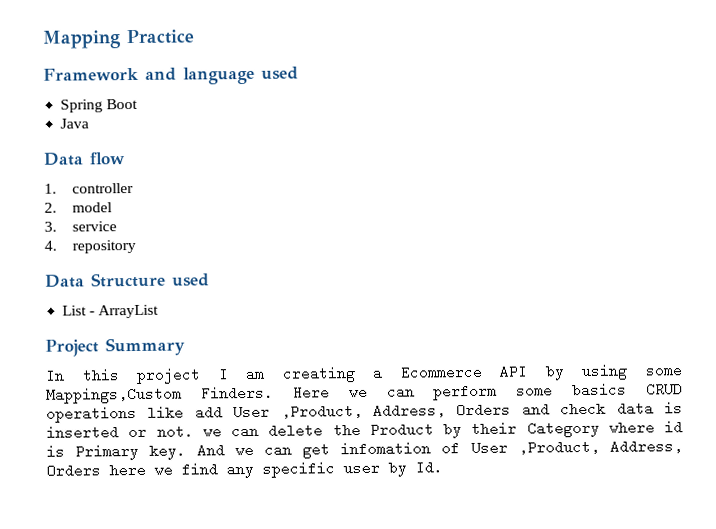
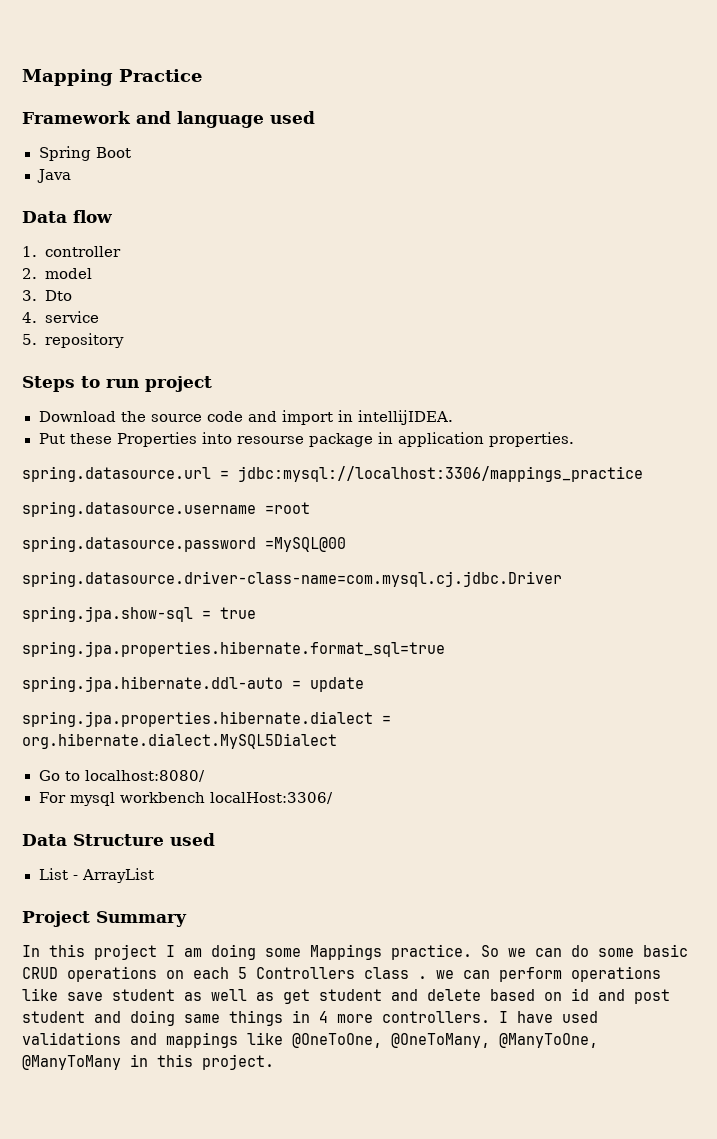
(57, 226) none -> [44,290,72,301] [22,312,37,323] Dto // 4.
[44,240,57,251] 4. -> [22,334,37,345] 5.
(137, 246) none -> [22,376,212,392] [38,410,453,425] [38,432,574,447] [22,466,643,482] [22,501,310,517] [22,536,346,552] [22,571,562,587] [22,606,256,622] [22,641,445,657] [22,676,364,692] [22,711,391,727] [22,733,337,749] [38,770,205,782] [38,792,333,806] // Steps to run project // Download the source code and import in intellijIDEA. // Put these Properties into resourse package in application properties. // spring.datasource.url = jdbc:mysql://localhost:3306/mappings_practice // spring.datasource.username =root // spring.datasource.password =MySQL@00 // spring.datasource.driver-class-name=com.mysql.cj.jdbc.Driver // spring.jpa.show-sql = true // spring.jpa.properties.hibernate.format_sql=true // spring.jpa.hibernate.ddl-auto = update // spring.jpa.properties.hibernate.dialect = org.hibernate.dialect.MySQL5Dialect // Go to localhost:8080/ // For mysql workbench localHost:3306/
[281,363,683,383] [46,382,683,404] [46,401,683,423] [46,420,683,440] [46,439,683,461] [46,460,443,479] creating a Ecommerce API by using some Mappings,Custom Finders. Here we can perform some basics CRUD operations like add User ,Product, Address, Orders and check data is inserted or not. we can delete the Product by their Category where id is Primary key. And we can get infomation of User ,Product, Address, Orders here we find any specific user by Id. -> [211,944,688,960] [22,966,661,982] [22,988,670,1004] [22,1010,598,1026] [22,1032,598,1048] [22,1054,274,1070] doing some Mappings practice. So we can do some basic CRUD operations on each 5 Controllers class . we can perform operations like save student as well as get student and delete based on id and post student and doing same things in 4 more controllers. I have used validations and mappings like @OneToOne, @OneToMany, @ManyToOne, @ManyToMany in this project.

